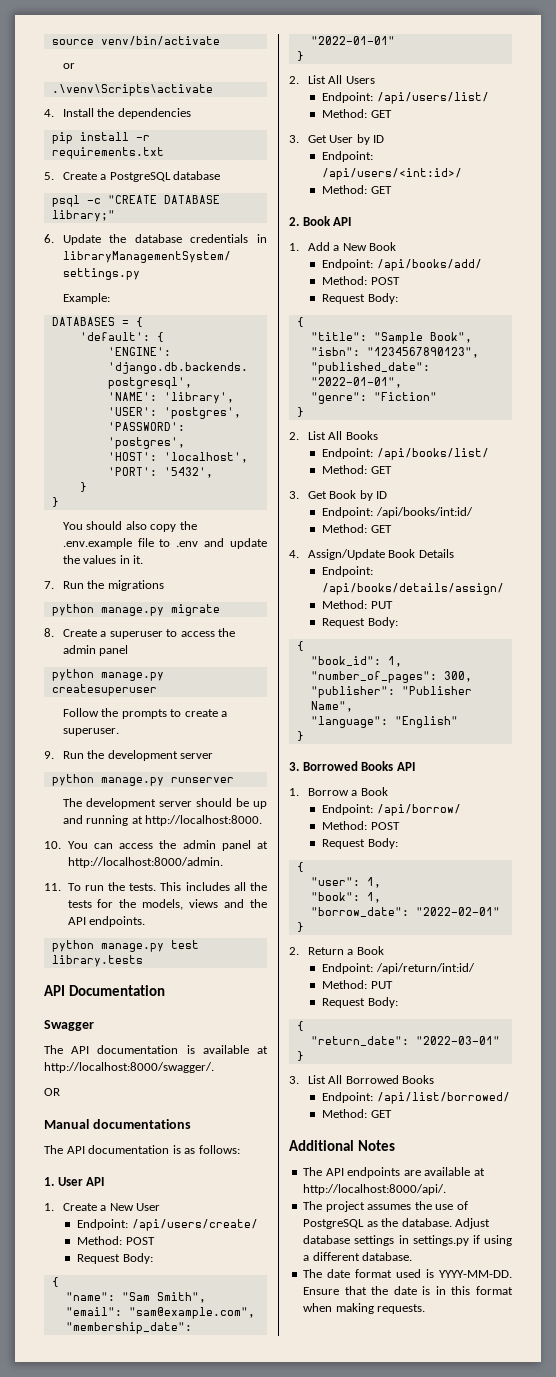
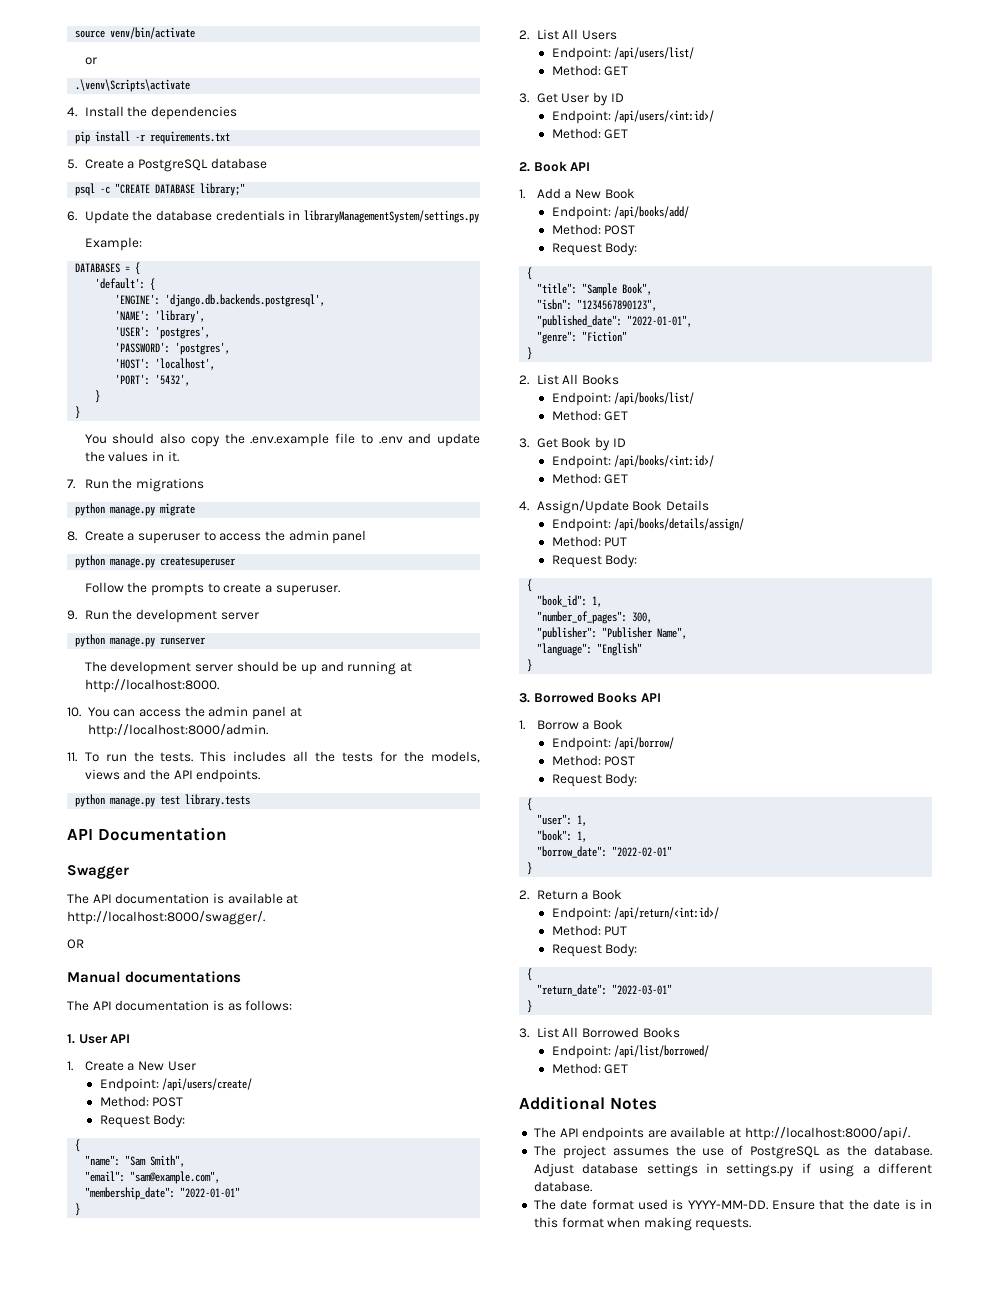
[375,507,473,518] /api/books/int:id/ -> [614,455,715,468] /api/books/<int:id>/
[375,963,475,974] /api/return/int:id/ -> [614,907,720,920] /api/return/<int:id>/

